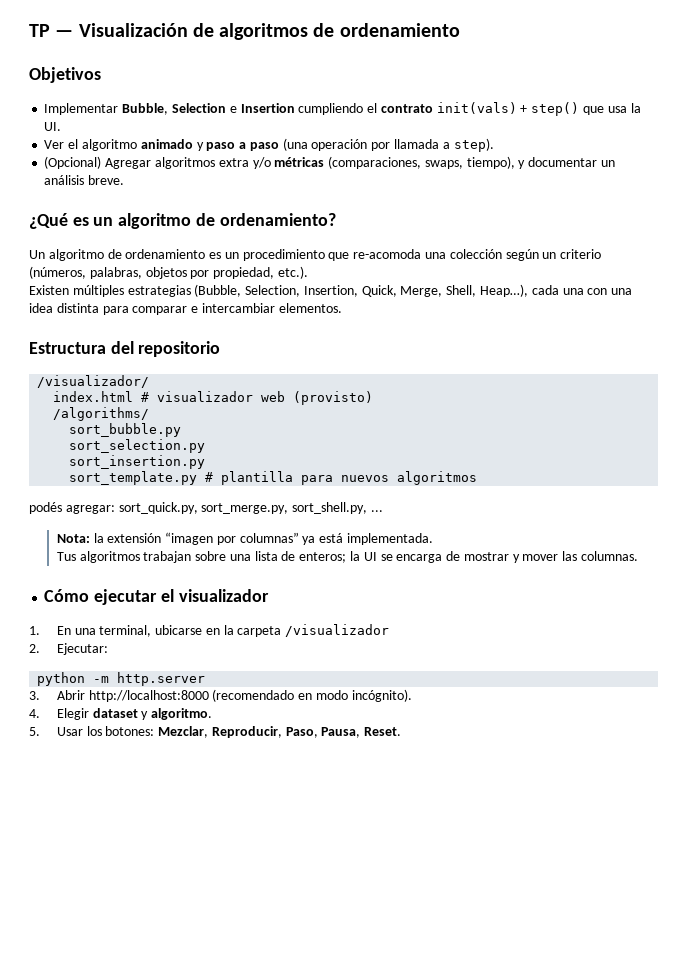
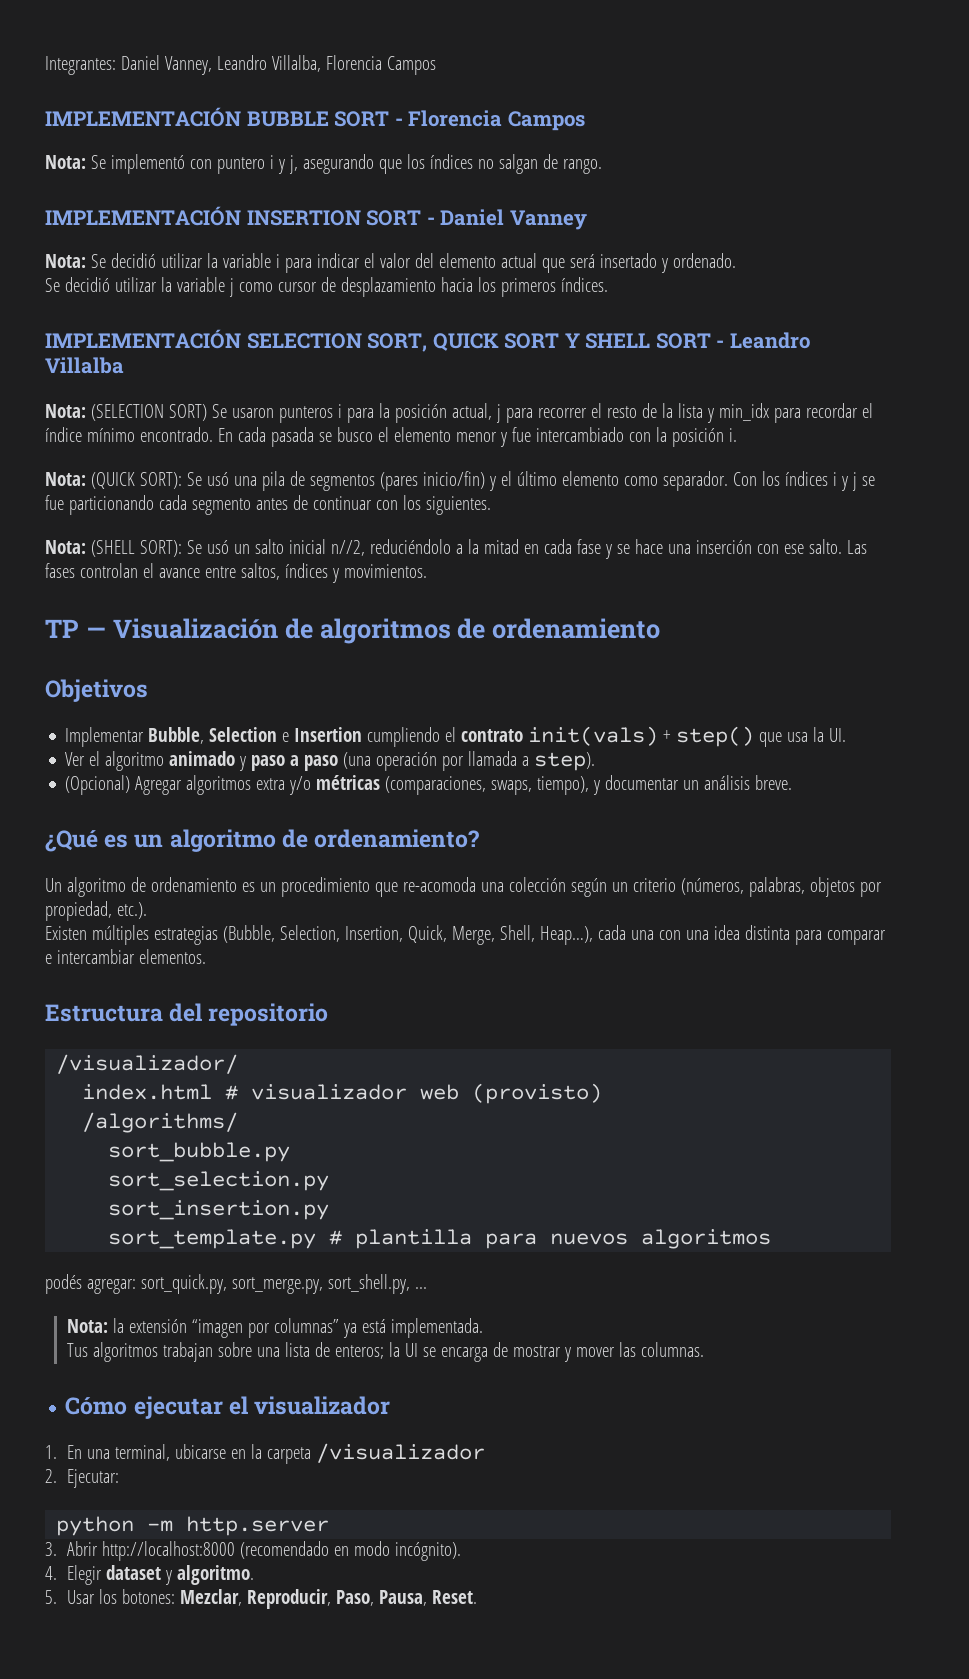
(29, 30) none -> [45,55,436,75] [45,107,585,131] [45,154,602,174] [45,206,587,230] [45,253,736,273] [45,277,608,297] [45,329,810,352] [45,357,124,374] [45,403,873,423] [45,427,737,447] [45,471,875,491] [45,495,491,515] [45,539,867,559] [45,563,427,583] Integrantes: Daniel Vanney, Leandro Villalba, Florencia Campos // IMPLEMENTACIÓN BUBBLE SORT - Florencia Campos // Nota: Se implementó con puntero i y j, asegurando que los índices no salgan de rango. // IMPLEMENTACIÓN INSERTION SORT - Daniel Vanney // Nota: Se decidió utilizar la variable i para indicar el valor del elemento actual que será insertado y ordenado. // Se decidió utilizar la variable j como cursor de desplazamiento hacia los primeros índices. // IMPLEMENTACIÓN SELECTION SORT, QUICK SORT Y SHELL SORT - Leandro Villalba // Nota: (SELECTION SORT) Se usaron punteros i para la posición actual, j para recorrer el resto de la lista y min_idx para recordar el índice mínimo encontrado. En cada pasada se busco el elemento menor y fue intercambiado con la posición i. // Nota: (QUICK SORT): Se usó una pila de segmentos (pares inicio/fin) y el último elemento como separador. Con los índices i y j se fue particionando cada segmento antes de continuar con los siguientes. // Nota: (SHELL SORT): Se usó un salto inicial n//2, reduciéndolo a la mitad en cada fase y se hace una inserción con ese salto. Las fases controlan el avance entre saltos, índices y movimientos. //

